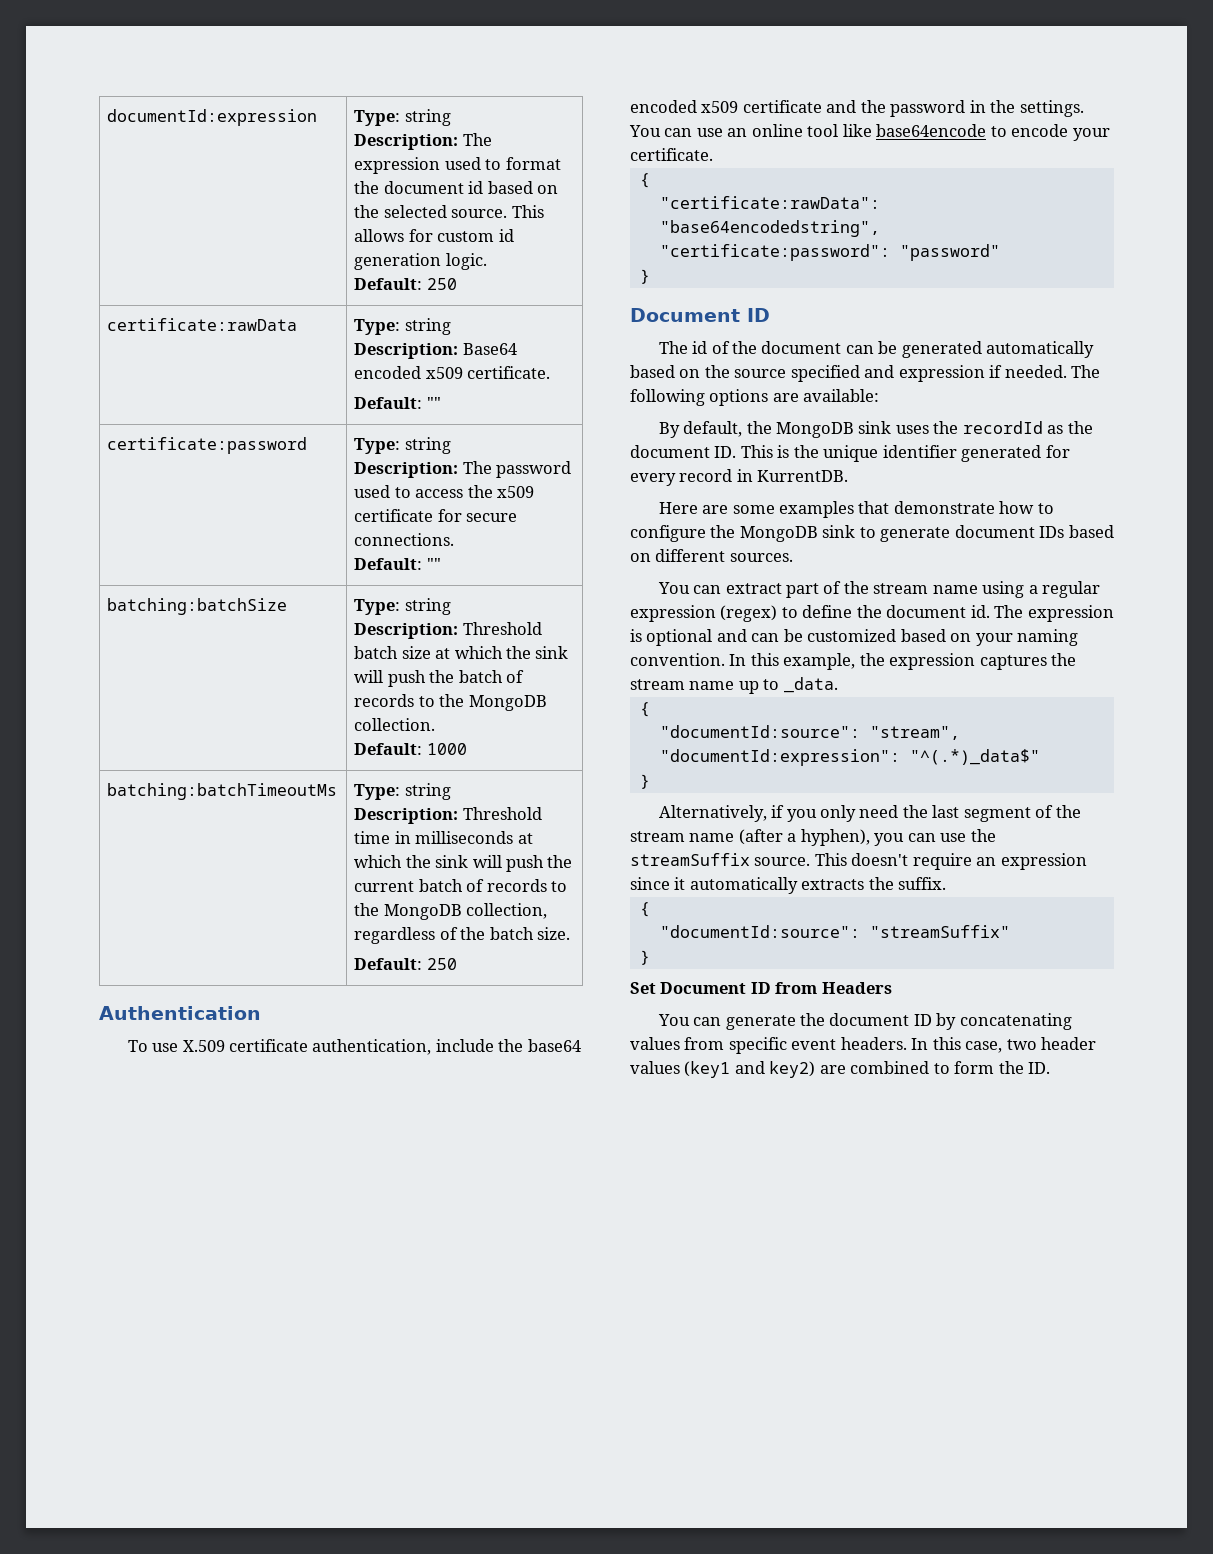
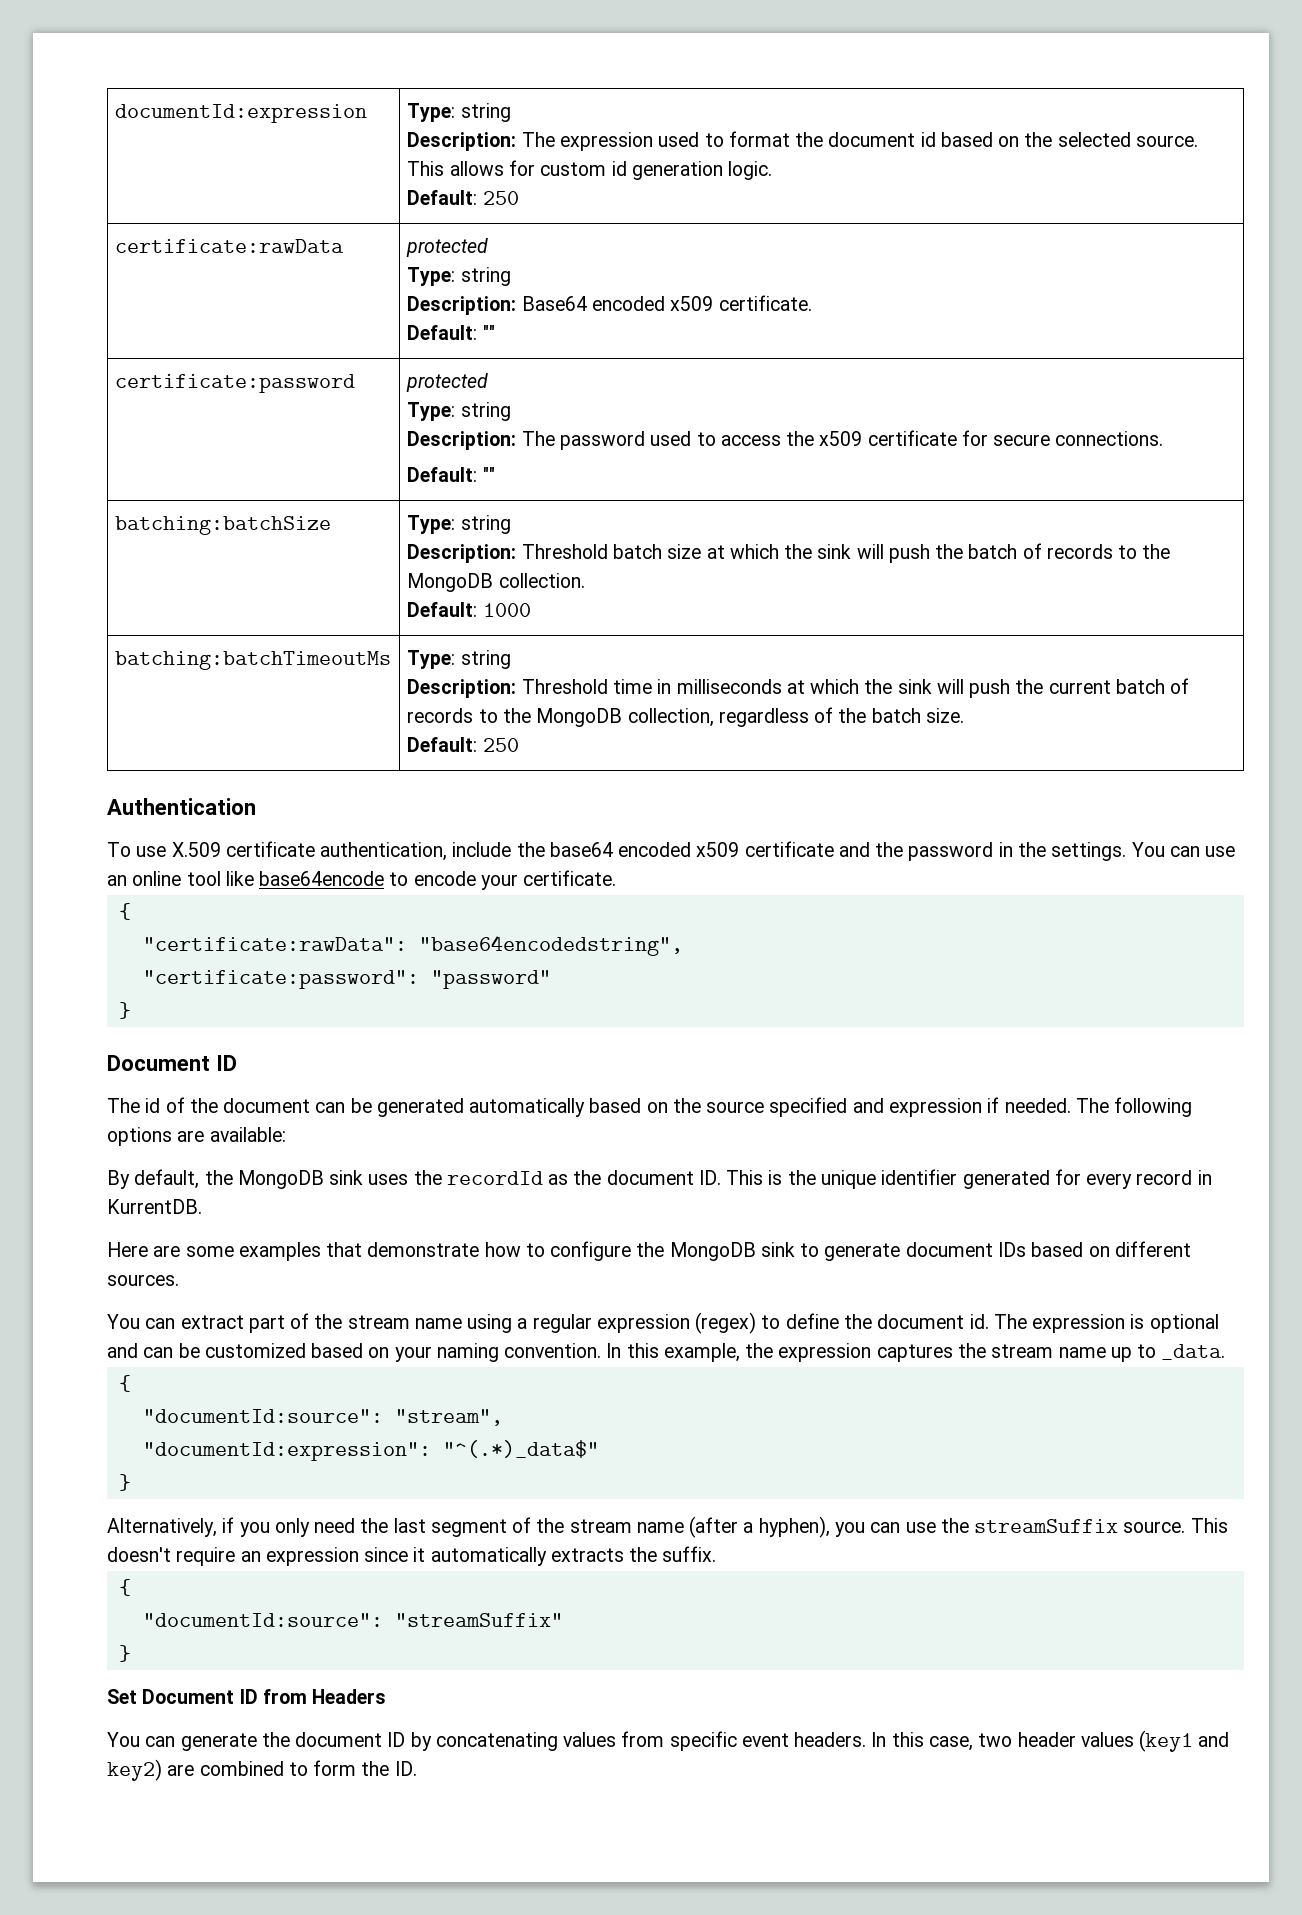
(298, 324) none -> [406,238,489,257] protected //
(308, 445) none -> [406,373,489,392] protected //

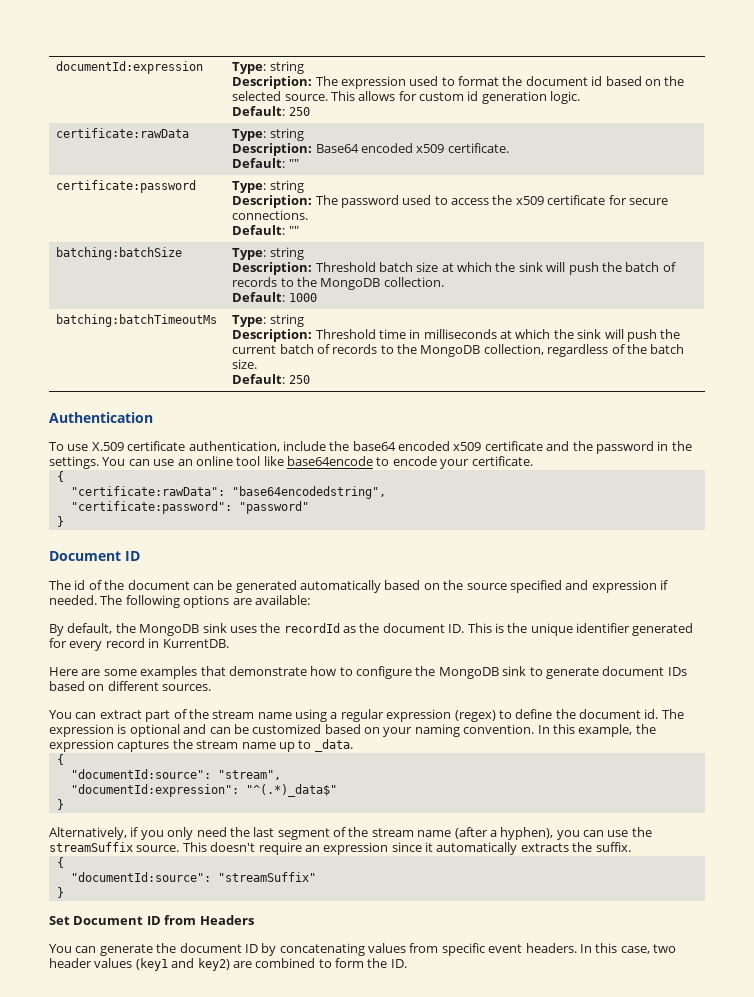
[406,238,489,257] protected // -> (190, 133) none
[406,373,489,392] protected // -> (197, 186) none

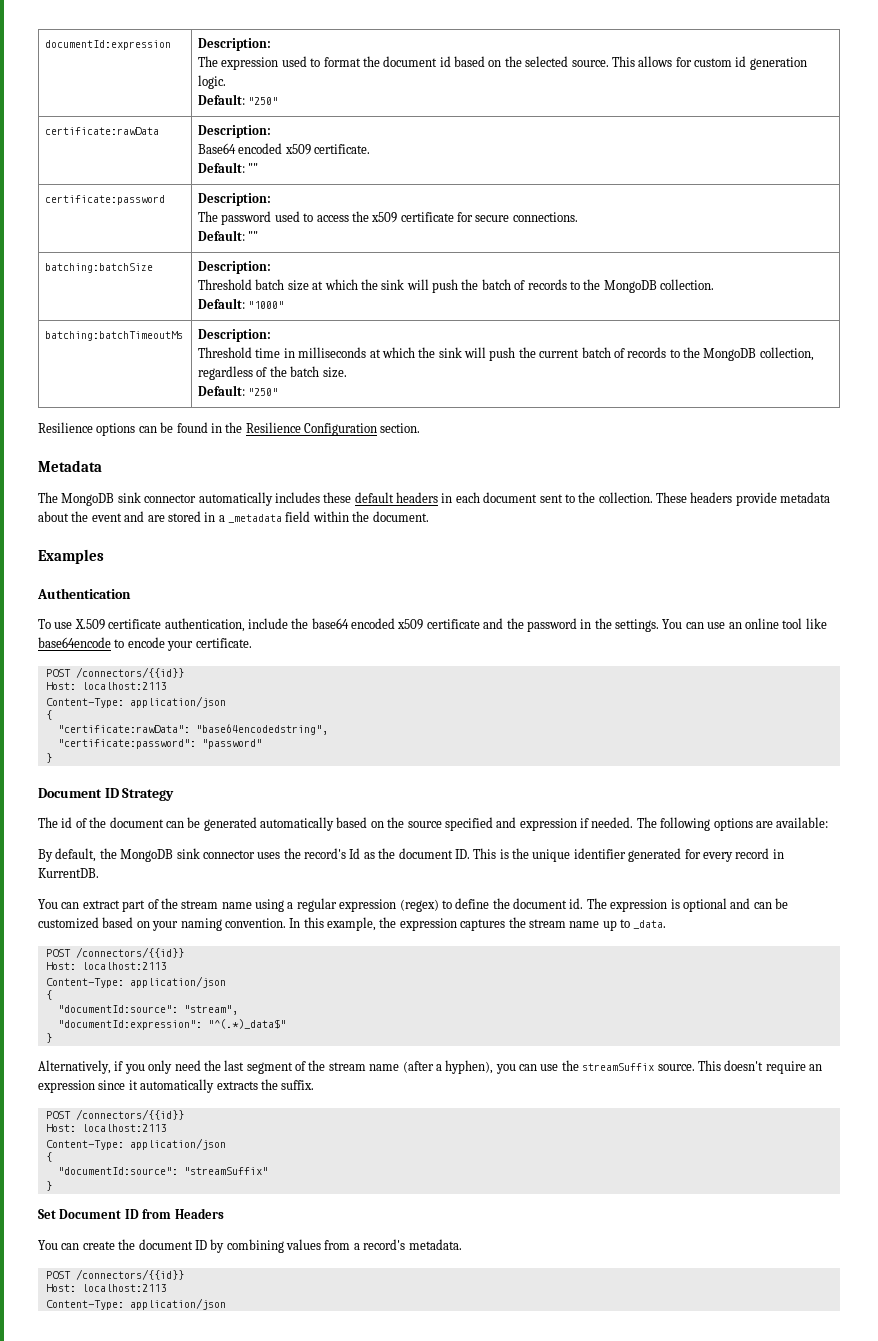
[232,61,304,74] [232,76,313,89] Type: string // Description: -> [198,38,272,51] Description: //
[288,107,310,116] 250 -> [248,97,279,105] "250"
[232,128,304,141] [232,143,313,156] Type: string // Description: -> [198,125,272,138] Description: //
[232,180,304,193] [232,195,313,208] Type: string // Description: -> [198,193,272,206] Description: //
[232,247,304,260] [232,262,313,275] Type: string // Description: -> [198,261,272,274] Description: //
[288,293,317,302] 1000 -> [248,301,285,309] "1000"
[232,314,304,327] [232,329,313,342] Type: string // Description: -> [198,329,272,342] Description: //
[288,375,310,384] 250 -> [248,388,279,396] [38,422,421,436] [38,460,102,472] [38,492,831,506] [38,511,429,523] [38,549,104,564] "250" // Resilience options can be found in the Resilience Configuration section. // Metadata // The MongoDB sink connector automatically includes these default headers in each document sent to the collection. These headers provide metadata about the event and are stored in a _metadata field within the document. // Examples
(533, 461) none -> [45,667,184,678] [45,682,166,690] [45,696,226,708] // POST /connectors/{{id}} // Host: localhost:2113 // Content-Type: application/json
(140, 556) none -> [122,788,175,801] Strategy
(227, 628) none -> [202,850,255,859] connector
[283,623,340,633] recordId -> [304,848,361,859] record's Id
[49,666,687,679] [49,681,212,691] // Here are some examples that demonstrate how to configure the MongoDB sink to generate document IDs based on different sources. -> (99, 873) none
(353, 745) none -> [45,947,184,958] [45,962,166,970] [45,976,226,988] // POST /connectors/{{id}} // Host: localhost:2113 // Content-Type: application/json
(631, 847) none -> [45,1109,184,1120] [45,1124,166,1132] [45,1138,226,1150] // POST /connectors/{{id}} // Host: localhost:2113 // Content-Type: application/json
[99,944,153,956] generate -> [82,1241,115,1250] create
[279,943,365,956] concatenating -> [226,1239,284,1253] combining
[441,943,676,956] [49,958,407,971] specific event headers. In this case, two header values (key1 and key2) are combined to form the ID. -> [353,1239,462,1250] [45,1269,184,1280] [45,1284,166,1292] [45,1298,226,1310] a record's metadata. // POST /connectors/{{id}} // Host: localhost:2113 // Content-Type: application/json

